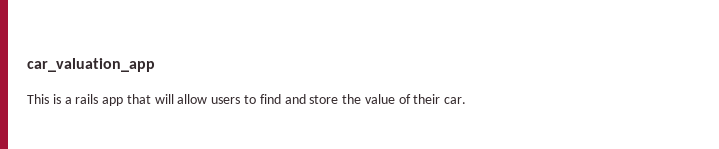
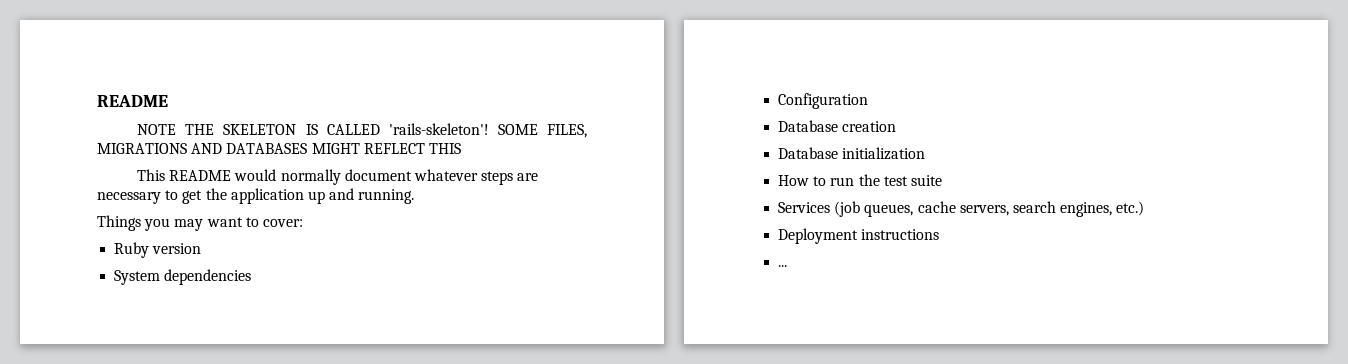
[27,58,155,72] [27,94,467,106] car_valuation_app // This is a rails app that will allow users to find and store the value of their car. -> [97,95,168,107] [137,123,587,138] [97,143,461,154] [137,169,539,185] [97,188,415,204] [97,215,303,231] [114,242,202,258] [114,269,252,285] [778,93,869,109] [778,120,897,132] [778,147,926,160] [778,174,942,186] [778,201,1145,217] [778,228,940,244] [778,265,788,267] README // NOTE THE SKELETON IS CALLED 'rails-skeleton'! SOME FILES, MIGRATIONS AND DATABASES MIGHT REFLECT THIS // This README would normally document whatever steps are necessary to get the application up and running. // Things you may want to cover: // Ruby version // System dependencies // Configuration // Database creation // Database initialization // How to run the test suite // Services (job queues, cache servers, search engines, etc.) // Deployment instructions // ...

